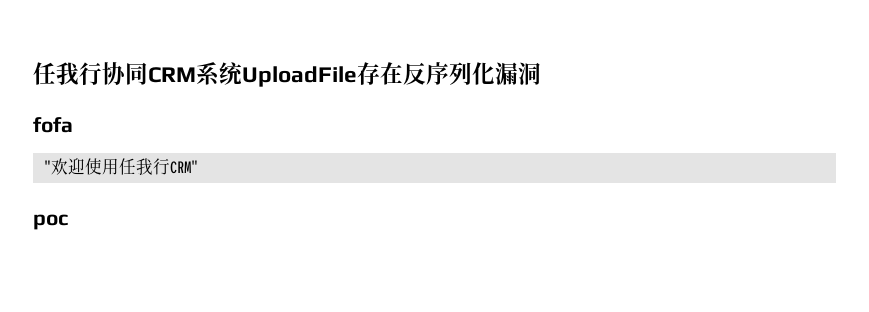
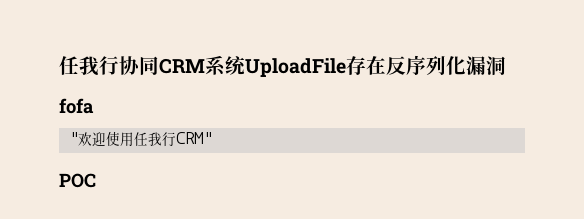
[33,214,68,230] poc -> [59,173,96,188] POC

